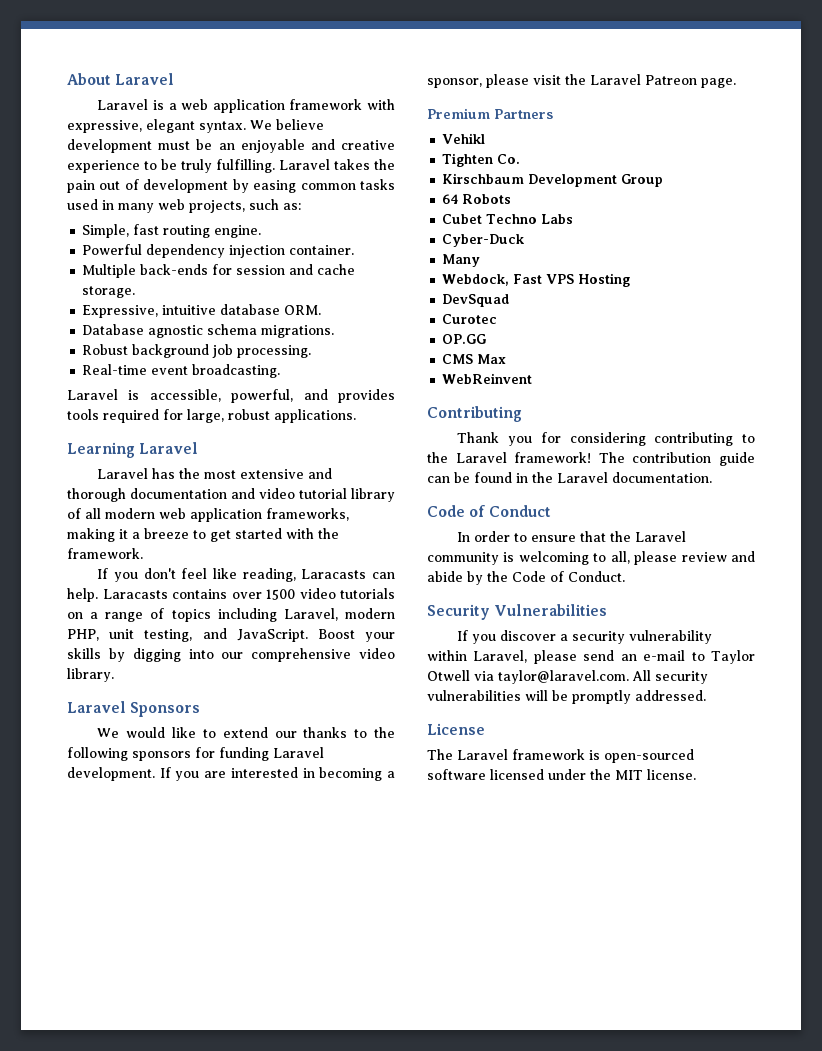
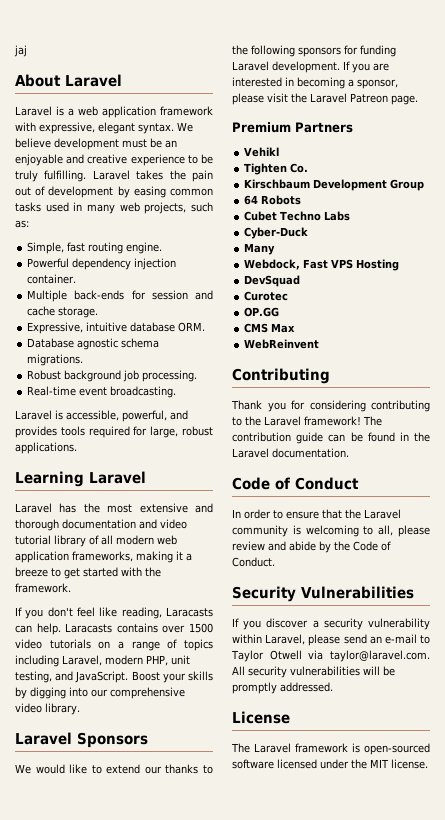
(67, 79) none -> [14,45,27,57] jaj //

